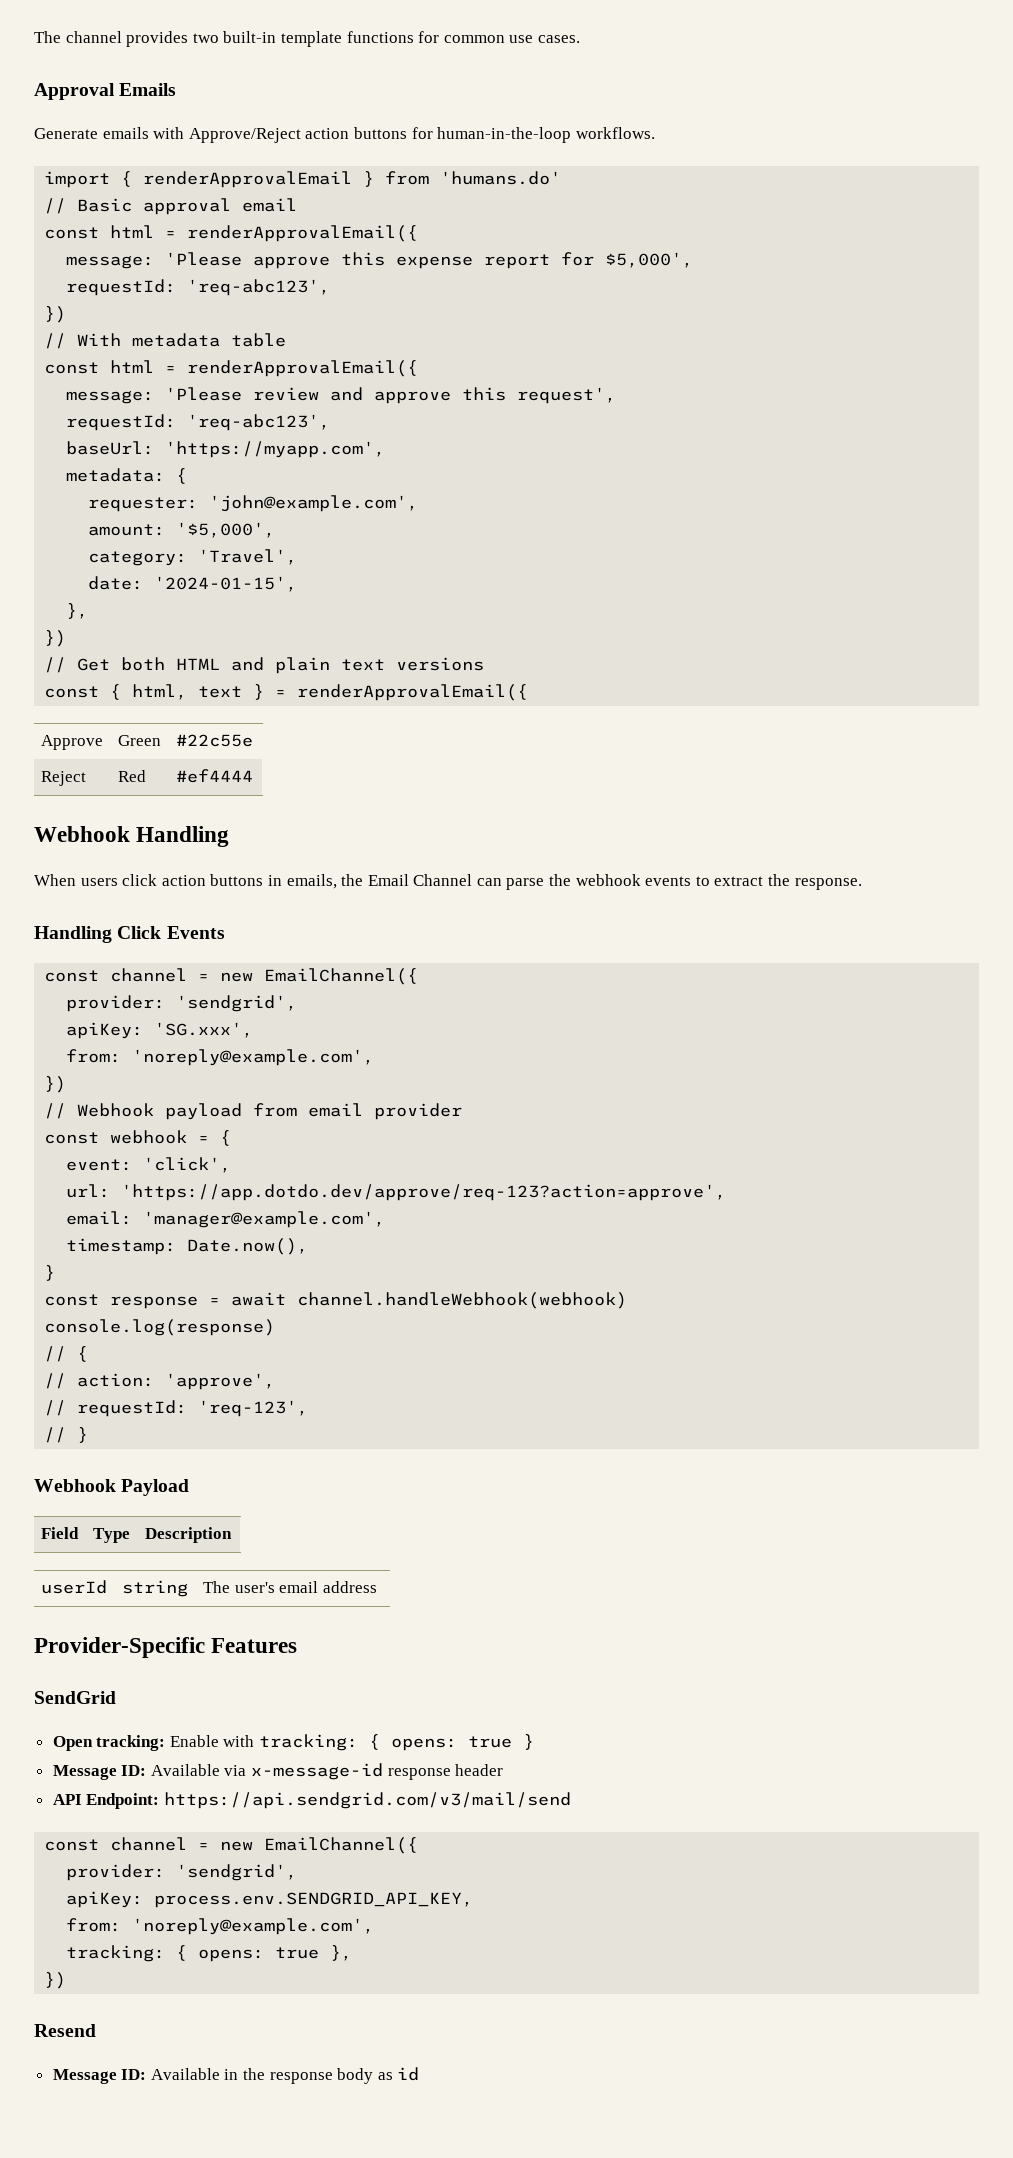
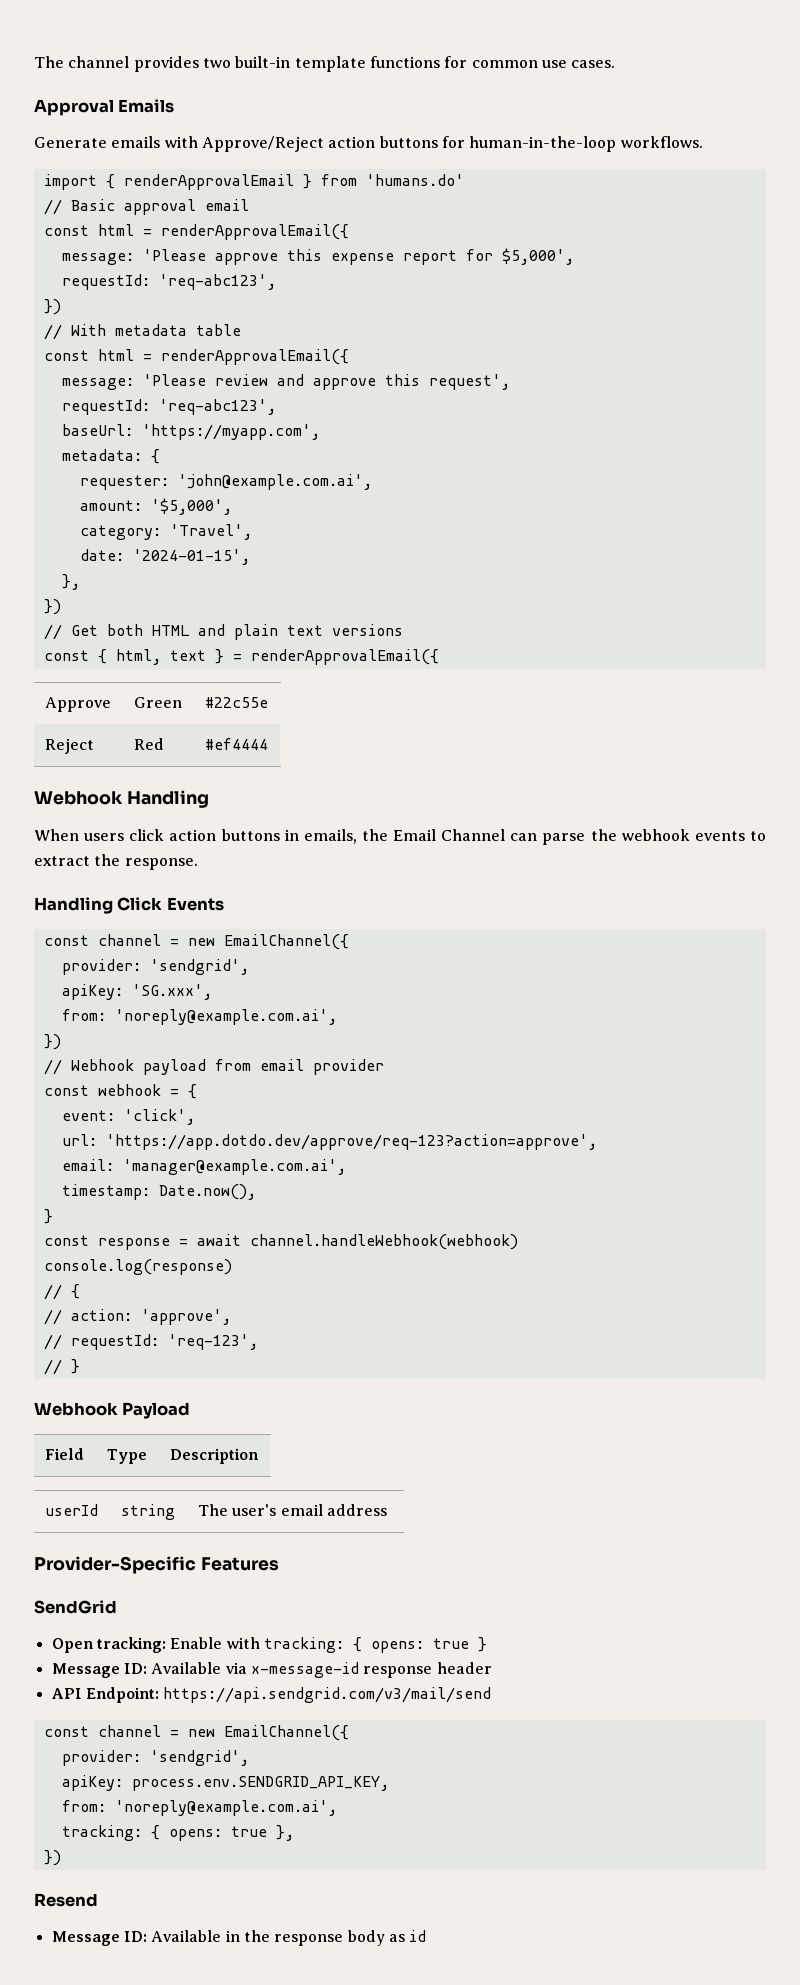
[209,495,419,512] 'john@example.com', -> [177,474,372,490] 'john@example.com.ai',
[132,1049,375,1066] 'noreply@example.com', -> [114,1009,337,1025] 'noreply@example.com.ai',
[143,1211,386,1228] 'manager@example.com', -> [122,1159,346,1175] 'manager@example.com.ai',
[132,1918,375,1935] 'noreply@example.com', -> [114,1800,337,1816] 'noreply@example.com.ai',

